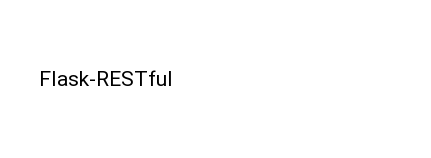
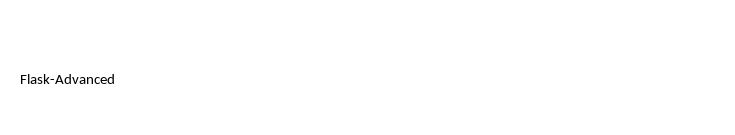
[39,70,173,86] Flask-RESTful -> [20,74,115,84] Flask-Advanced

